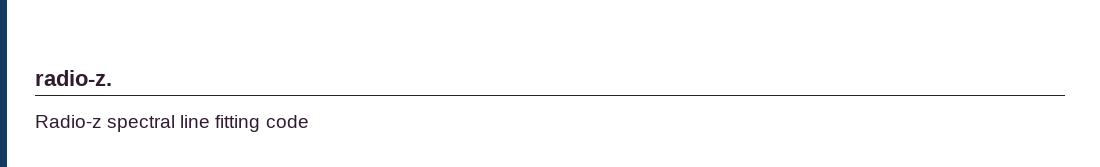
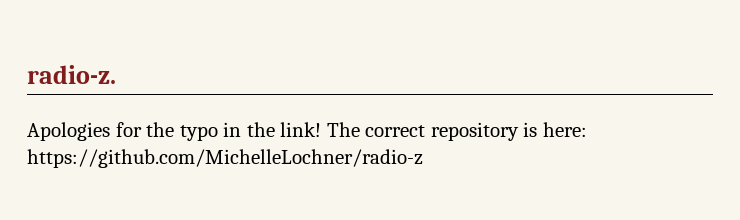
[35,115,309,132] Radio-z spectral line fitting code -> [27,122,587,141] [27,149,423,168] Apologies for the typo in the link! The correct repository is here: https://github.com/MichelleLochner/radio-z

